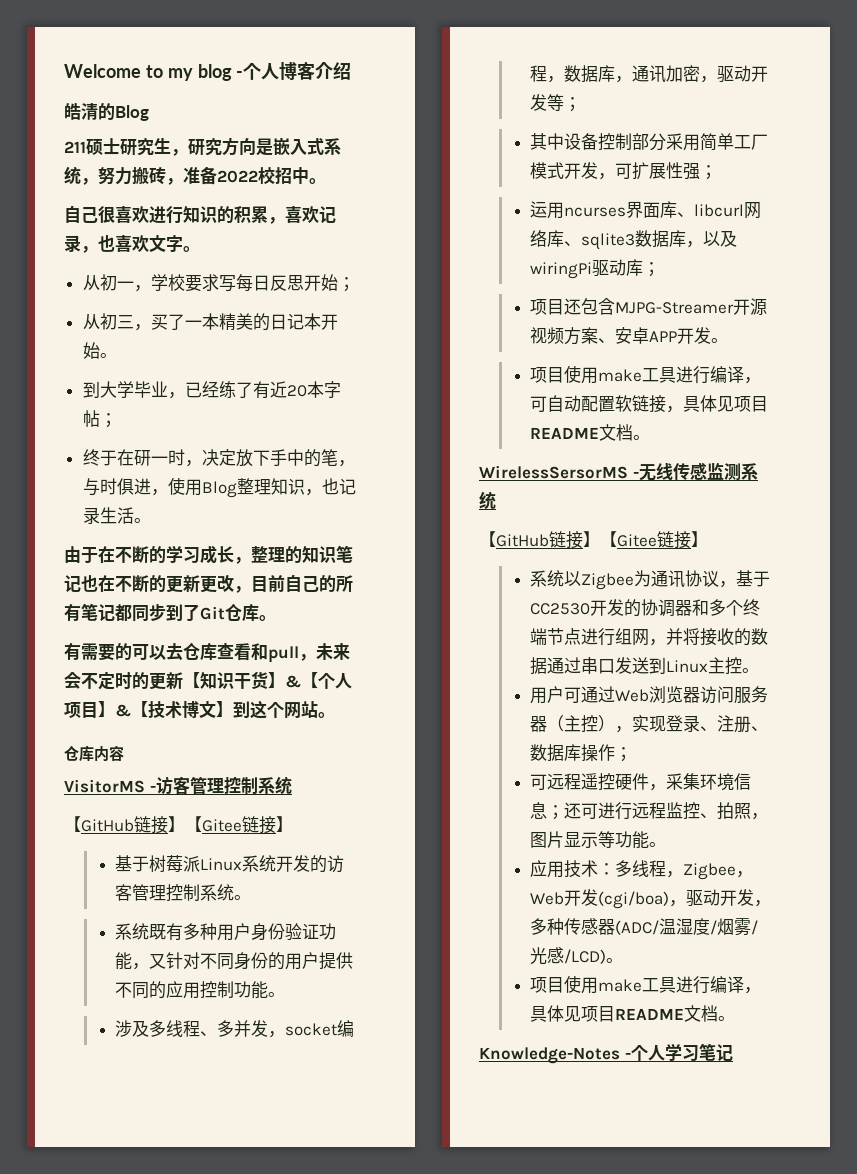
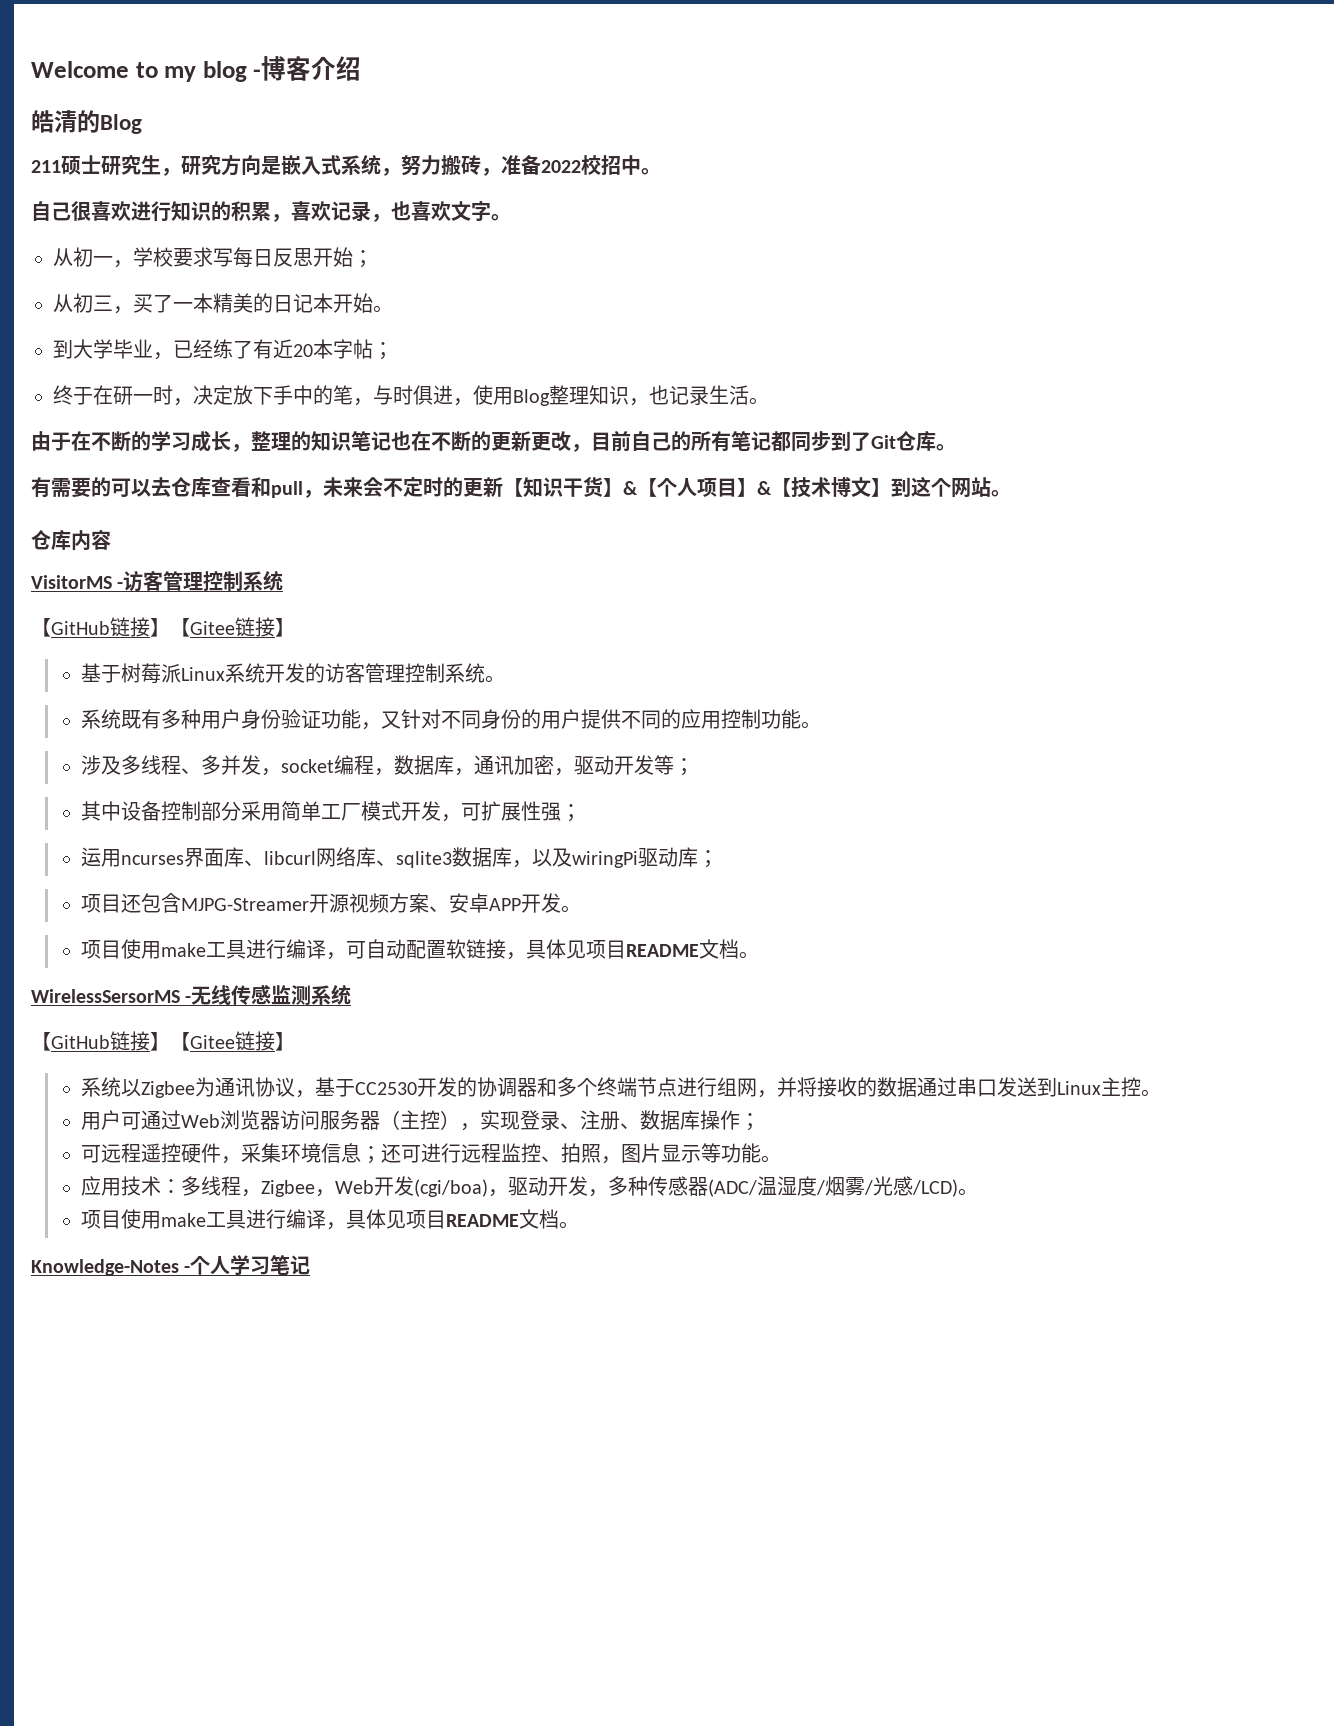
[243,63,280,80] 个人 -> (262, 73) none

